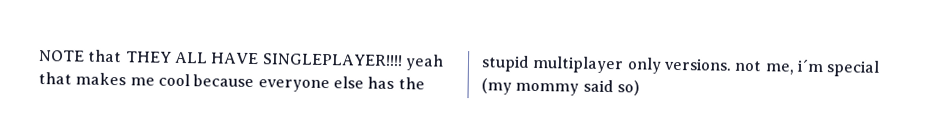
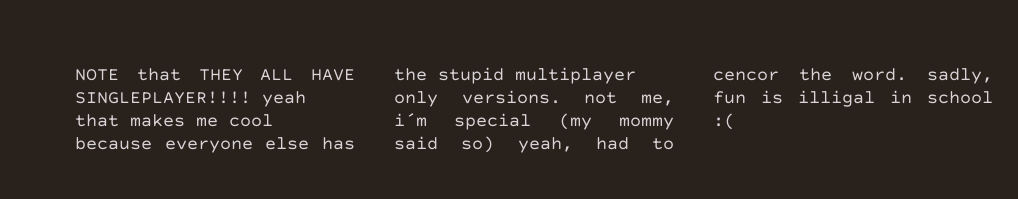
(640, 88) none -> [517,137,674,153] [713,68,993,84] [713,90,993,107] [713,113,735,130] yeah, had to cencor the word. sadly, fun is illigal in school :(

